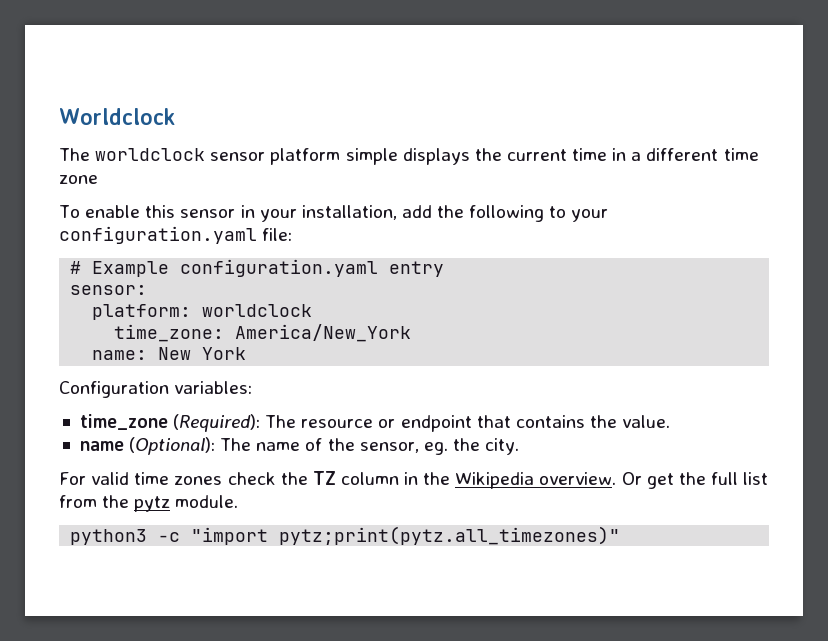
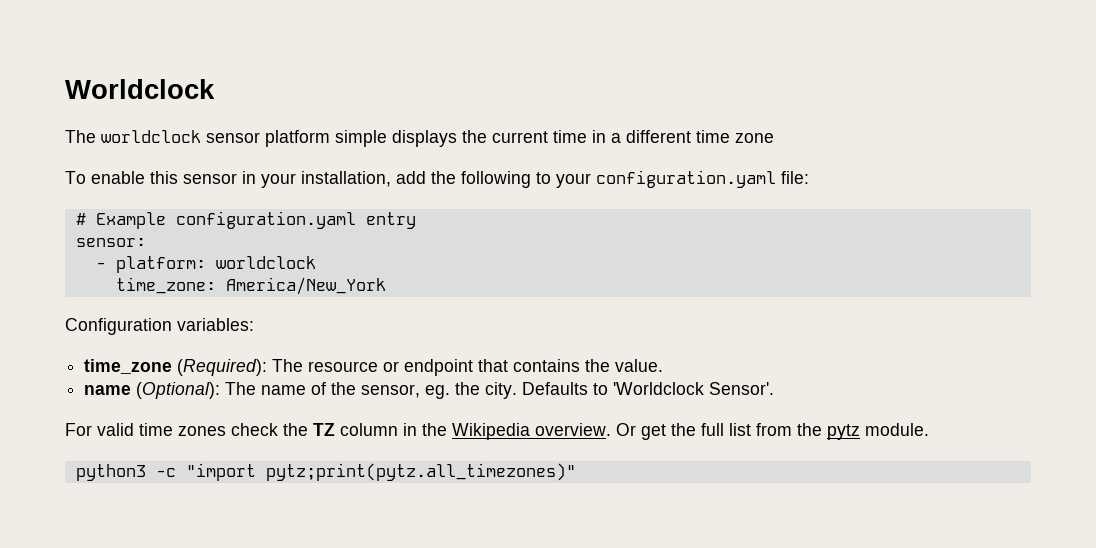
(148, 290) none -> [95,262,106,269] -
[92,347,247,360] // name: New York -> (386, 286) none
(520, 446) none -> [522,382,775,395] Defaults to 'Worldclock Sensor'.

